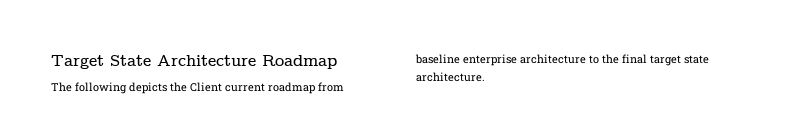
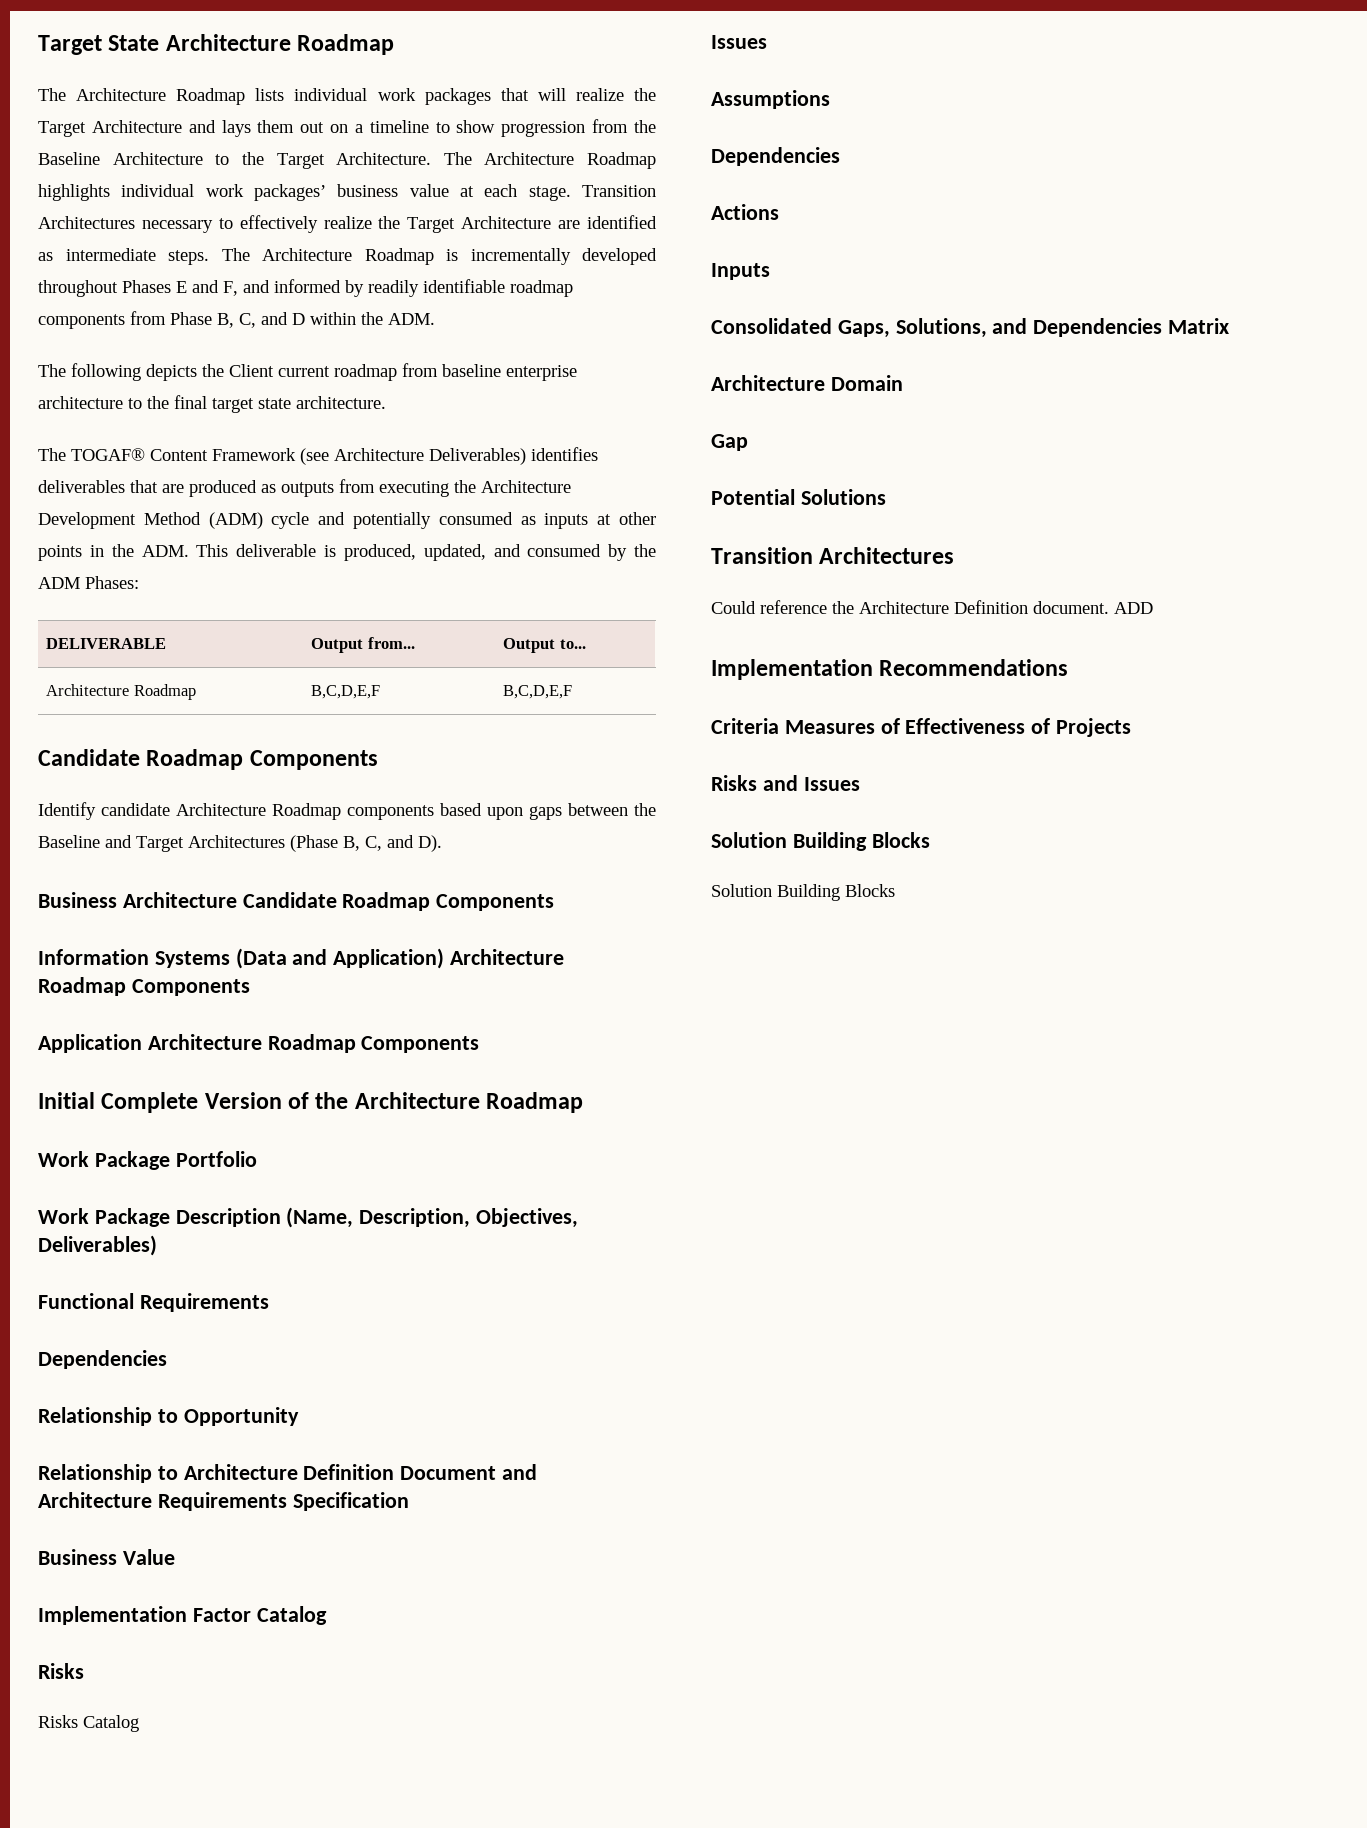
(337, 62) none -> [38,88,657,105] [38,119,656,137] [38,152,656,169] [38,184,656,201] [38,215,658,233] [38,248,657,265] [38,279,573,297] [38,311,435,329] // The Architecture Roadmap lists individual work packages that will realize the Target Architecture and lays them out on a timeline to show progression from the Baseline Architecture to the Target Architecture. The Architecture Roadmap highlights individual work packages’ business value at each stage. Transition Architectures necessary to effectively realize the Target Architecture are identified as intermediate steps. The Architecture Roadmap is incrementally developed throughout Phases E and F, and informed by readily identifiable roadmap components from Phase B, C, and D within the ADM.
(485, 77) none -> [38,447,598,465] [38,479,571,497] [38,512,656,529] [38,544,656,561] [38,576,139,589] [46,638,167,649] [311,637,415,653] [503,638,586,653] [46,684,196,700] [311,685,381,699] [503,685,573,699] [38,749,378,770] [38,802,656,820] [38,835,442,852] [38,892,555,911] [38,948,565,969] [38,977,250,996] [38,1034,480,1053] [38,1092,584,1113] [38,1151,257,1170] [38,1207,579,1228] [38,1235,157,1256] [38,1293,269,1312] [38,1350,167,1369] [38,1407,299,1426] [38,1464,538,1483] [38,1492,409,1511] [38,1549,175,1565] [38,1606,327,1625] [38,1663,84,1679] [38,1715,139,1732] [711,35,767,49] [711,90,830,109] [711,147,840,166] [711,204,779,220] [711,263,770,280] [711,318,1230,338] [711,375,903,391] [711,434,748,451] [711,489,886,505] [711,547,955,564] [711,600,1153,614] [711,659,1069,680] [711,718,1132,737] [711,775,860,791] [711,832,930,851] [711,884,895,901] // The TOGAF® Content Framework (see Architecture Deliverables) identifies deliverables that are produced as outputs from executing the Architecture Development Method (ADM) cycle and potentially consumed as inputs at other points in the ADM. This deliverable is produced, updated, and consumed by the ADM Phases: // DELIVERABLE | Output from... | Output to... // Architecture Roadmap | B,C,D,E,F | B,C,D,E,F // Candidate Roadmap Components // Identify candidate Architecture Roadmap components based upon gaps between the Baseline and Target Architectures (Phase B, C, and D). // Business Architecture Candidate Roadmap Components // Information Systems (Data and Application) Architecture Roadmap Components // Application Architecture Roadmap Components // Initial Complete Version of the Architecture Roadmap // Work Package Portfolio // Work Package Description (Name, Description, Objectives, Deliverables) // Functional Requirements // Dependencies // Relationship to Opportunity // Relationship to Architecture Definition Document and Architecture Requirements Specification // Business Value // Implementation Factor Catalog // Risks // Risks Catalog // Issues // Assumptions // Dependencies // Actions // Inputs // Consolidated Gaps, Solutions, and Dependencies Matrix // Architecture Domain // Gap // Potential Solutions // Transition Architectures // Could reference the Architecture Definition document. ADD // Implementation Recommendations // Criteria Measures of Effectiveness of Projects // Risks and Issues // Solution Building Blocks // Solution Building Blocks

